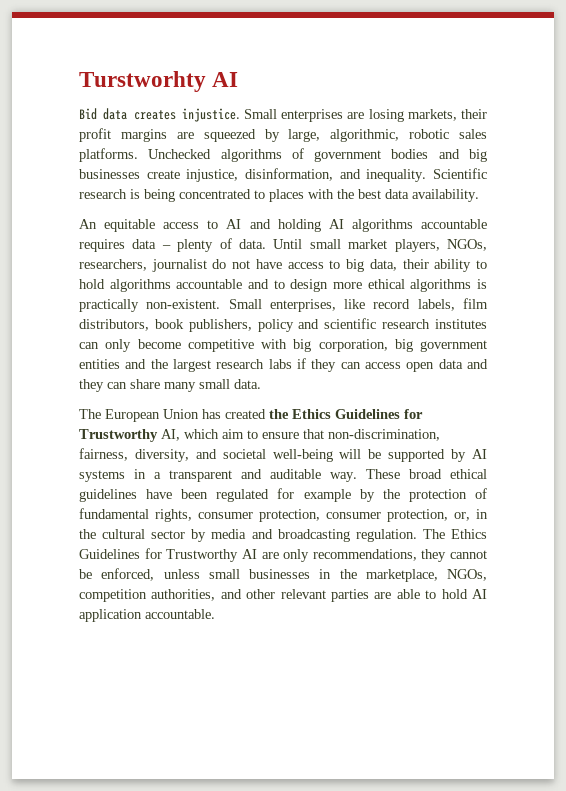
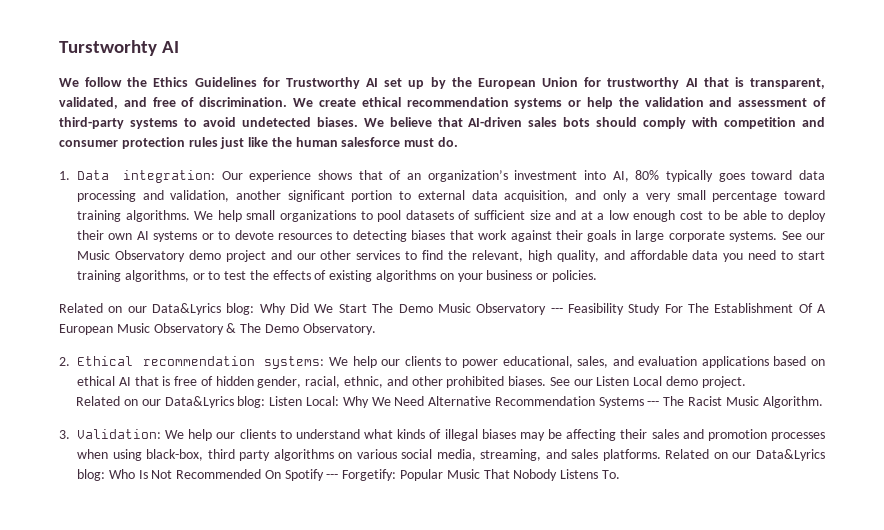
[79,108,488,122] [79,128,487,142] [79,148,487,162] [79,168,488,182] [79,189,479,202] [79,219,487,232] [79,238,487,252] [79,259,488,272] [79,279,488,292] [79,298,488,312] [79,318,487,332] [79,339,487,352] [79,358,488,372] [79,379,261,392] [79,409,266,422] Bid data creates injustice. Small enterprises are losing markets, their profit margins are squeezed by large, algorithmic, robotic sales platforms. Unchecked algorithms of government bodies and big businesses create injustice, disinformation, and inequality. Scientific research is being concentrated to places with the best data availability. // An equitable access to AI and holding AI algorithms accountable requires data – plenty of data. Until small market players, NGOs, researchers, journalist do not have access to big data, their ability to hold algorithms accountable and to design more ethical algorithms is practically non-existent. Small enterprises, like record labels, film distributors, book publishers, policy and scientific research institutes can only become competitive with big corporation, big government entities and the largest research labs if they can access open data and they can share many small data. // The European Union has created -> [59,77,123,87] We follow
[161,429,440,441] [79,448,488,462] [79,469,487,482] [79,488,487,502] [79,508,488,522] [79,529,487,542] [79,548,487,562] [79,568,487,582] [79,589,487,602] [79,609,215,622] AI, which aim to ensure that non-discrimination, fairness, diversity, and societal well-being will be supported by AI systems in a transparent and auditable way. These broad ethical guidelines have been regulated for example by the protection of fundamental rights, consumer protection, consumer protection, or, in the cultural sector by media and broadcasting regulation. The Ethics Guidelines for Trustworthy AI are only recommendations, they cannot be enforced, unless small businesses in the marketplace, NGOs, competition authorities, and other relevant parties are able to hold AI application accountable. -> [366,77,825,89] [59,97,826,109] [59,117,825,129] [59,137,459,149] [59,170,825,183] [77,190,825,202] [77,210,827,222] [77,230,826,242] [77,250,825,262] [77,270,597,282] [59,303,827,315] [59,323,376,335] [59,356,826,369] [77,376,746,388] [76,396,823,408] [59,429,825,441] [77,449,825,461] [77,469,620,481] AI set up by the European Union for trustworthy AI that is transparent, validated, and free of discrimination. We create ethical recommendation systems or help the validation and assessment of third-party systems to avoid undetected biases. We believe that AI-driven sales bots should comply with competition and consumer protection rules just like the human salesforce must do. // 1. Data integration: Our experience shows that of an organization’s investment into AI, 80% typically goes toward data processing and validation, another significant portion to external data acquisition, and only a very small percentage toward training algorithms. We help small organizations to pool datasets of sufficient size and at a low enough cost to be able to deploy their own AI systems or to devote resources to detecting biases that work against their goals in large corporate systems. See our Music Observatory demo project and our other services to find the relevant, high quality, and affordable data you need to start training algorithms, or to test the effects of existing algorithms on your business or policies. // Related on our Data&Lyrics blog: Why Did We Start The Demo Music Observatory --- Feasibility Study For The Establishment Of A European Music Observatory & The Demo Observatory. // 2. Ethical recommendation systems: We help our clients to power educational, sales, and evaluation applications based on ethical AI that is free of hidden gender, racial, ethnic, and other prohibited biases. See our Listen Local demo project. // Related on our Data&Lyrics blog: Listen Local: Why We Need Alternative Recommendation Systems --- The Racist Music Algorithm. // 3. Validation: We help our clients to understand what kinds of illegal biases may be affecting their sales and promotion processes when using black-box, third party algorithms on various social media, streaming, and sales platforms. Related on our Data&Lyrics blog: Who Is Not Recommended On Spotify --- Forgetify: Popular Music That Nobody Listens To.

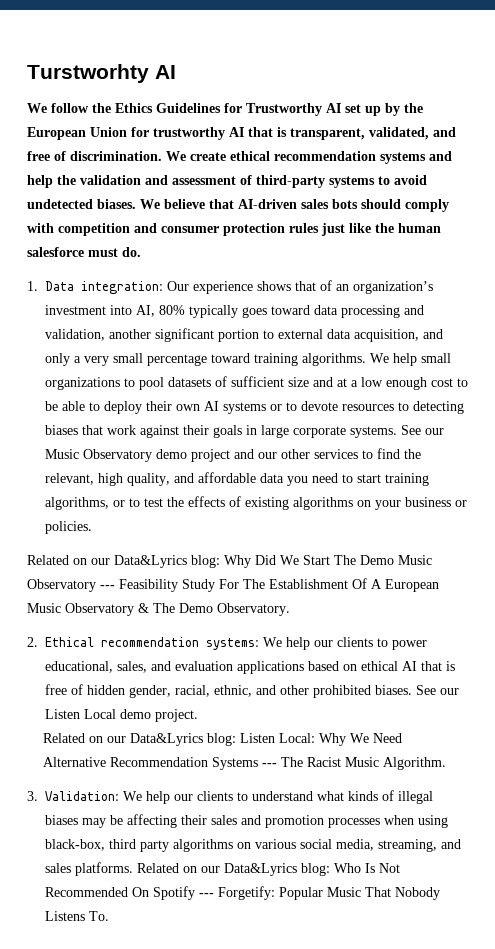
[568,100,582,107] or -> [429,151,452,161] and

